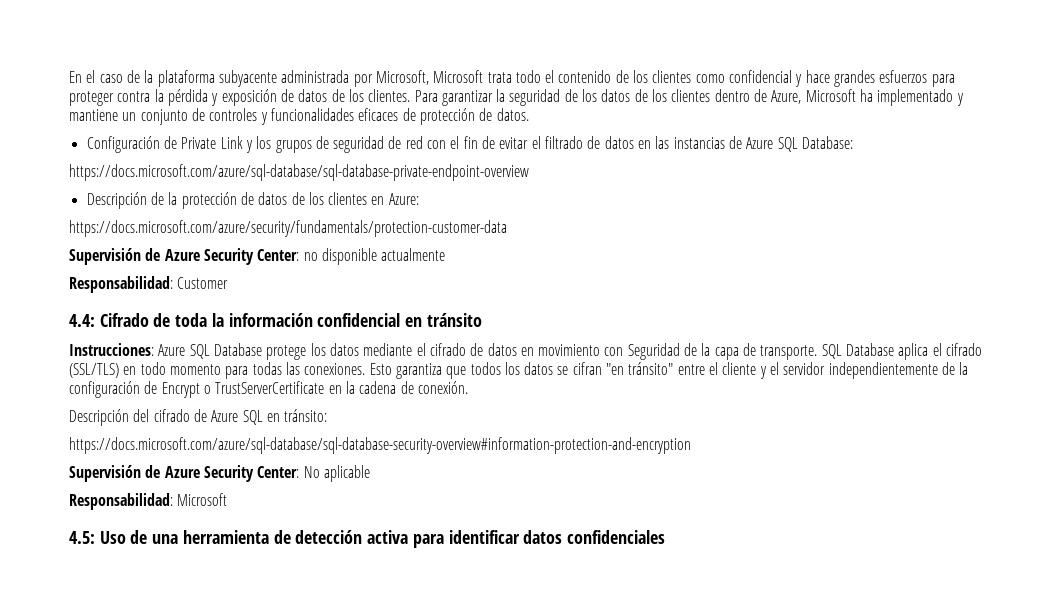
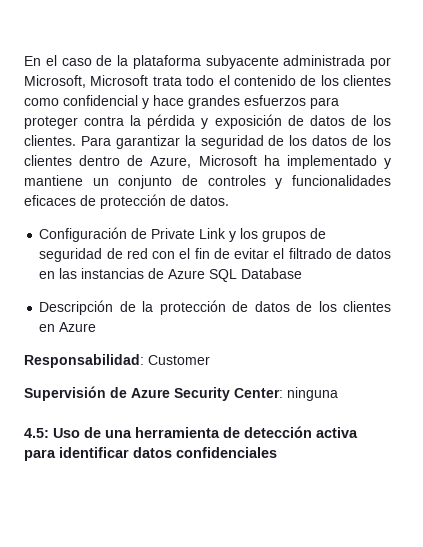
[801,136,853,149] [69,164,529,181] Database: // https://docs.microsoft.com/azure/sql-database/sql-database-private-endpoint-overview -> [241,268,303,279] Database
[388,193,419,205] [69,220,507,237] [69,248,446,265] [69,276,229,293] [69,313,482,327] [69,343,983,360] [69,362,969,379] [69,381,468,398] [69,409,328,426] [69,437,691,454] [69,465,370,482] [69,493,228,510] Azure: // https://docs.microsoft.com/azure/security/fundamentals/protection-customer-data // Supervisión de Azure Security Center: no disponible actualmente // Responsabilidad: Customer // 4.4: Cifrado de toda la información confidencial en tránsito // Instrucciones: Azure SQL Database protege los datos mediante el cifrado de datos en movimiento con Seguridad de la capa de transporte. SQL Database aplica el cifrado (SSL/TLS) en todo momento para todas las conexiones. Esto garantiza que todos los datos se cifran "en tránsito" entre el cliente y el servidor independientemente de la configuración de Encrypt o TrustServerCertificate en la cadena de conexión. // Descripción del cifrado de Azure SQL en tránsito: // https://docs.microsoft.com/azure/sql-database/sql-database-security-overview#information-protection-and-encryption // Supervisión de Azure Security Center: No aplicable // Responsabilidad: Microsoft -> [59,322,97,332] [24,354,210,368] [24,386,338,401] Azure // Responsabilidad: Customer // Supervisión de Azure Security Center: ninguna

